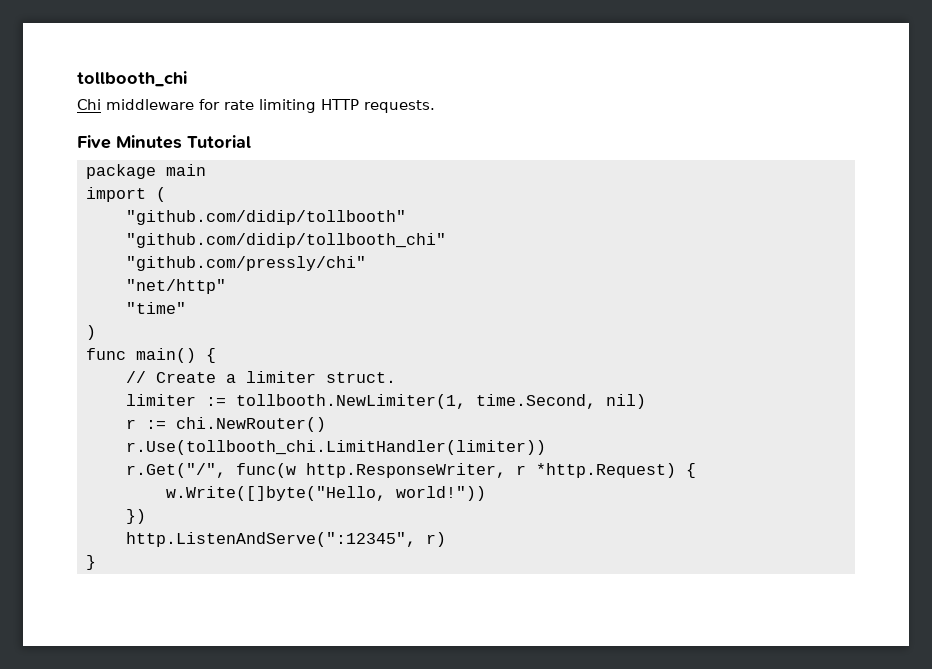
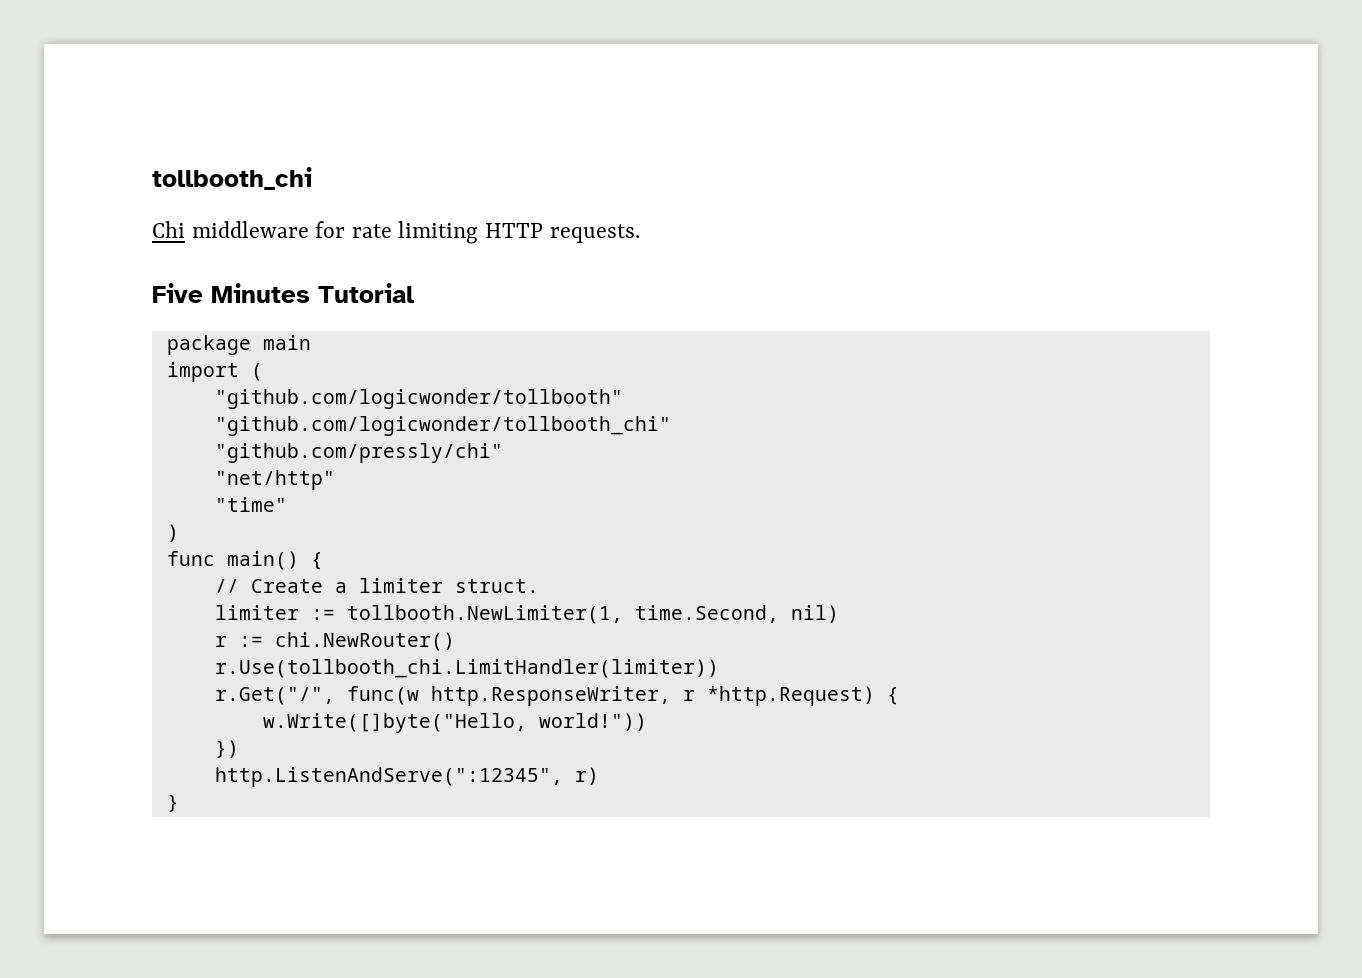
[126,210,406,225] [126,233,446,248] "github.com/didip/tollbooth" // "github.com/didip/tollbooth_chi" -> [214,389,623,409] [214,416,671,436] "github.com/logicwonder/tollbooth" // "github.com/logicwonder/tollbooth_chi"

